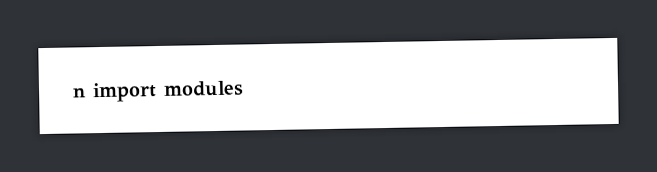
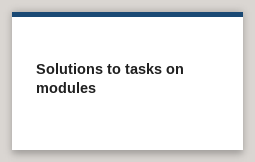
[72,82,157,103] n import -> [36,63,184,74] Solutions to tasks on

